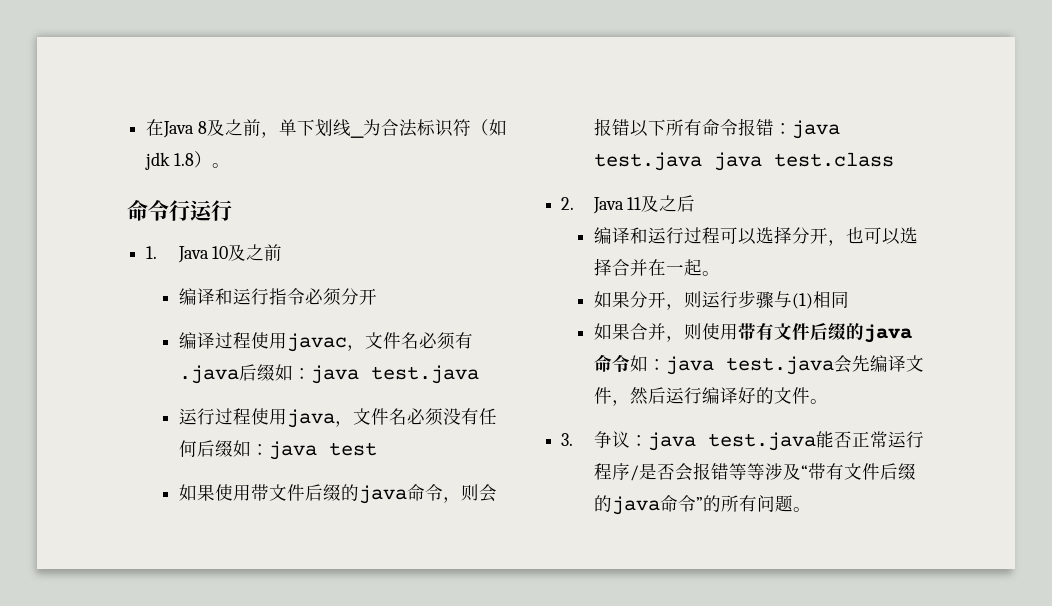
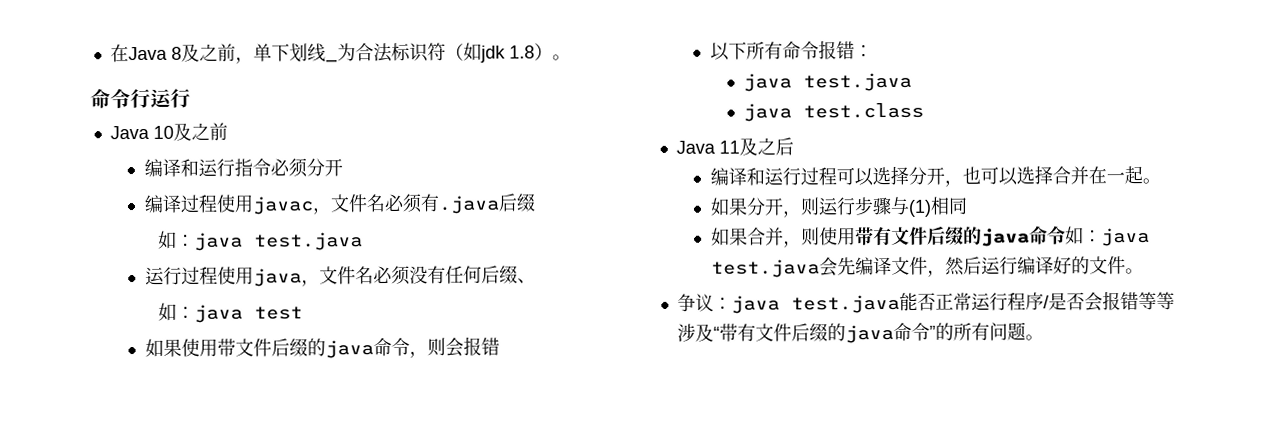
[146,246,158,259] 1. -> (191, 98) none
(275, 372) none -> (535, 202) //
(233, 448) none -> [516,278,536,284] 、 //
(630, 127) none -> (500, 346) //
[791,120,840,139] [593,152,702,171] java test.java -> [743,72,913,92] // java test.java //
[561,197,575,210] 2. -> (925, 110) none
[561,433,574,446] 3. -> (1144, 271) none

